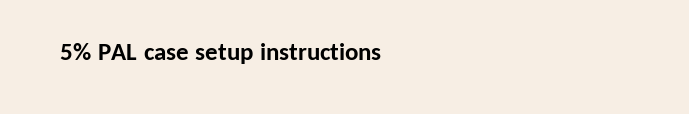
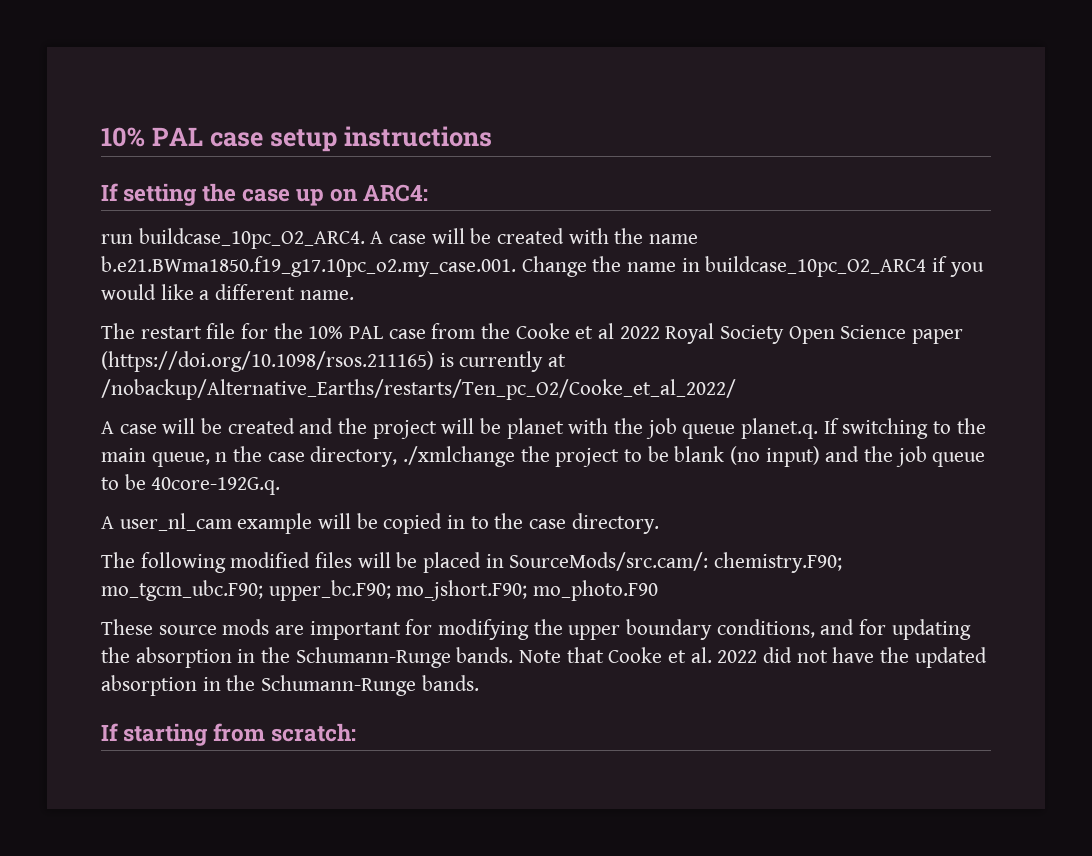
[60,43,91,60] 5% -> [101,127,145,147] 10%
(381, 51) none -> [101,183,429,206] [101,228,699,249] [101,256,984,277] [101,284,354,300] [101,323,964,344] [101,351,567,372] [101,379,736,400] [101,418,986,439] [101,446,986,467] [101,474,281,495] [101,513,659,534] [101,552,843,573] [101,580,659,601] [101,619,971,640] [101,647,987,668] [101,675,479,696] [101,723,357,746] // If setting the case up on ARC4: // run buildcase_10pc_O2_ARC4. A case will be created with the name b.e21.BWma1850.f19_g17.10pc_o2.my_case.001. Change the name in buildcase_10pc_O2_ARC4 if you would like a different name. // The restart file for the 10% PAL case from the Cooke et al 2022 Royal Society Open Science paper (https://doi.org/10.1098/rsos.211165) is currently at /nobackup/Alternative_Earths/restarts/Ten_pc_O2/Cooke_et_al_2022/ // A case will be created and the project will be planet with the job queue planet.q. If switching to the main queue, n the case directory, ./xmlchange the project to be blank (no input) and the job queue to be 40core-192G.q. // A user_nl_cam example will be copied in to the case directory. // The following modified files will be placed in SourceMods/src.cam/: chemistry.F90; mo_tgcm_ubc.F90; upper_bc.F90; mo_jshort.F90; mo_photo.F90 // These source mods are important for modifying the upper boundary conditions, and for updating the absorption in the Schumann-Runge bands. Note that Cooke et al. 2022 did not have the updated absorption in the Schumann-Runge bands. // If starting from scratch:

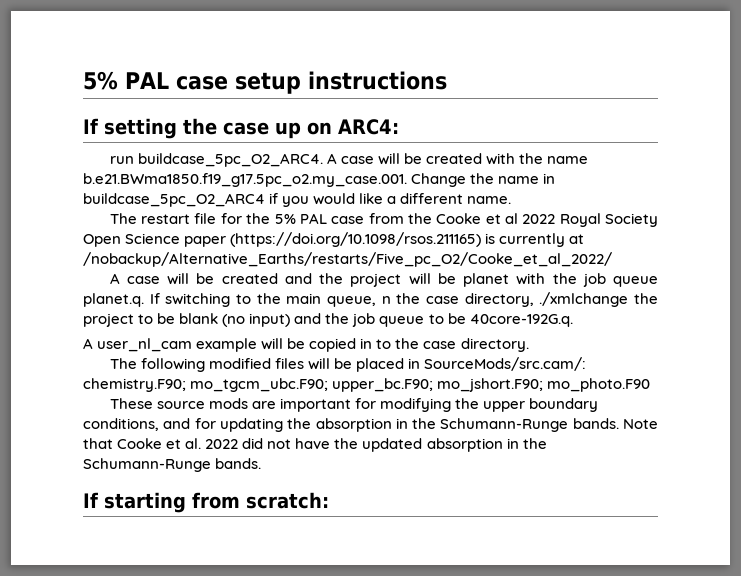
[101,127,145,147] 10% -> [83,71,118,90] 5%
[138,228,365,249] buildcase_10pc_O2_ARC4. -> [137,153,323,167] buildcase_5pc_O2_ARC4.
[101,256,516,277] b.e21.BWma1850.f19_g17.10pc_o2.my_case.001. -> [83,173,407,187] b.e21.BWma1850.f19_g17.5pc_o2.my_case.001.
[705,256,927,277] buildcase_10pc_O2_ARC4 -> [83,193,265,207] buildcase_5pc_O2_ARC4
[308,326,344,339] 10% -> [274,214,296,224] 5%
[101,379,736,400] /nobackup/Alternative_Earths/restarts/Ten_pc_O2/Cooke_et_al_2022/ -> [83,252,612,267] /nobackup/Alternative_Earths/restarts/Five_pc_O2/Cooke_et_al_2022/

